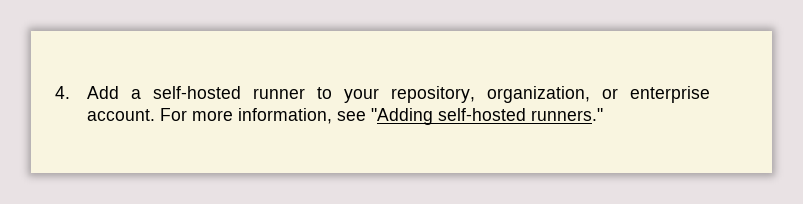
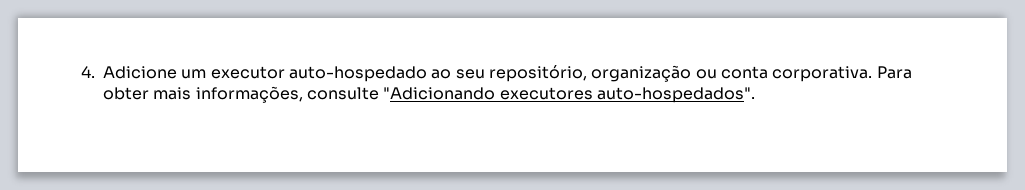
[87,86,710,103] [87,108,604,125] Add a self-hosted runner to your repository, organization, or enterprise account. For more information, see "Adding self-hosted runners." -> [103,65,912,82] [103,86,755,103] Adicione um executor auto-hospedado ao seu repositório, organização ou conta corporativa. Para obter mais informações, consulte "Adicionando executores auto-hospedados".

